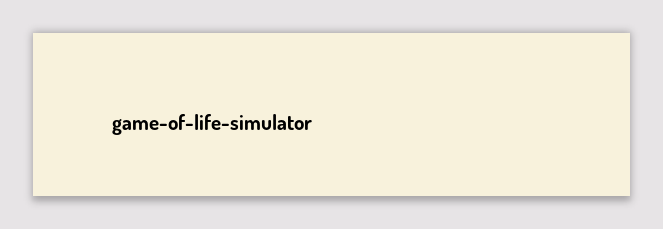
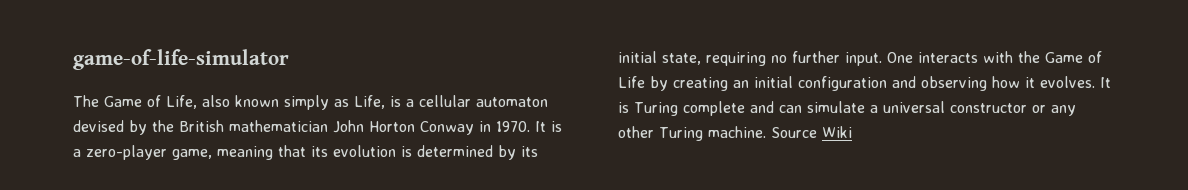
(312, 124) none -> [73,95,548,110] [73,120,562,135] [73,145,538,160] [618,51,1102,66] [618,76,1111,91] [618,101,1076,116] [618,126,852,141] // The Game of Life, also known simply as Life, is a cellular automaton devised by the British mathematician John Horton Conway in 1970. It is a zero-player game, meaning that its evolution is determined by its initial state, requiring no further input. One interacts with the Game of Life by creating an initial configuration and observing how it evolves. It is Turing complete and can simulate a universal constructor or any other Turing machine. Source Wiki

